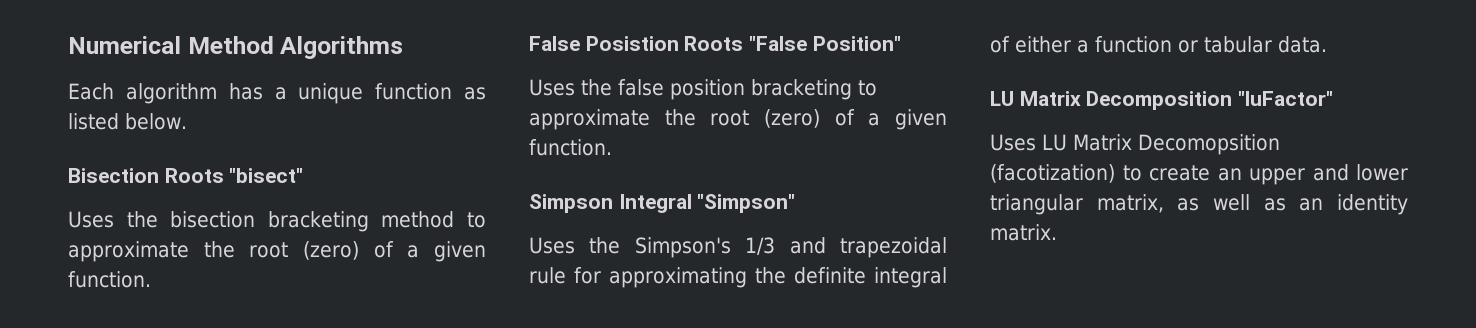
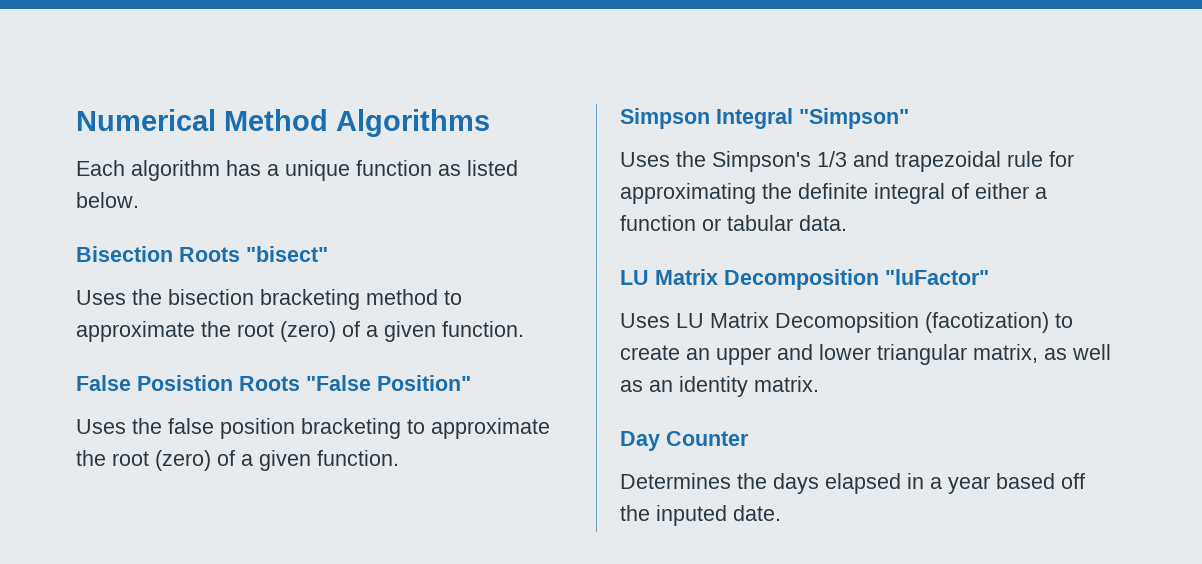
(1057, 232) none -> [620,431,749,451] [620,473,1085,494] [620,505,781,526] // Day Counter // Determines the days elapsed in a year based off the inputed date.

